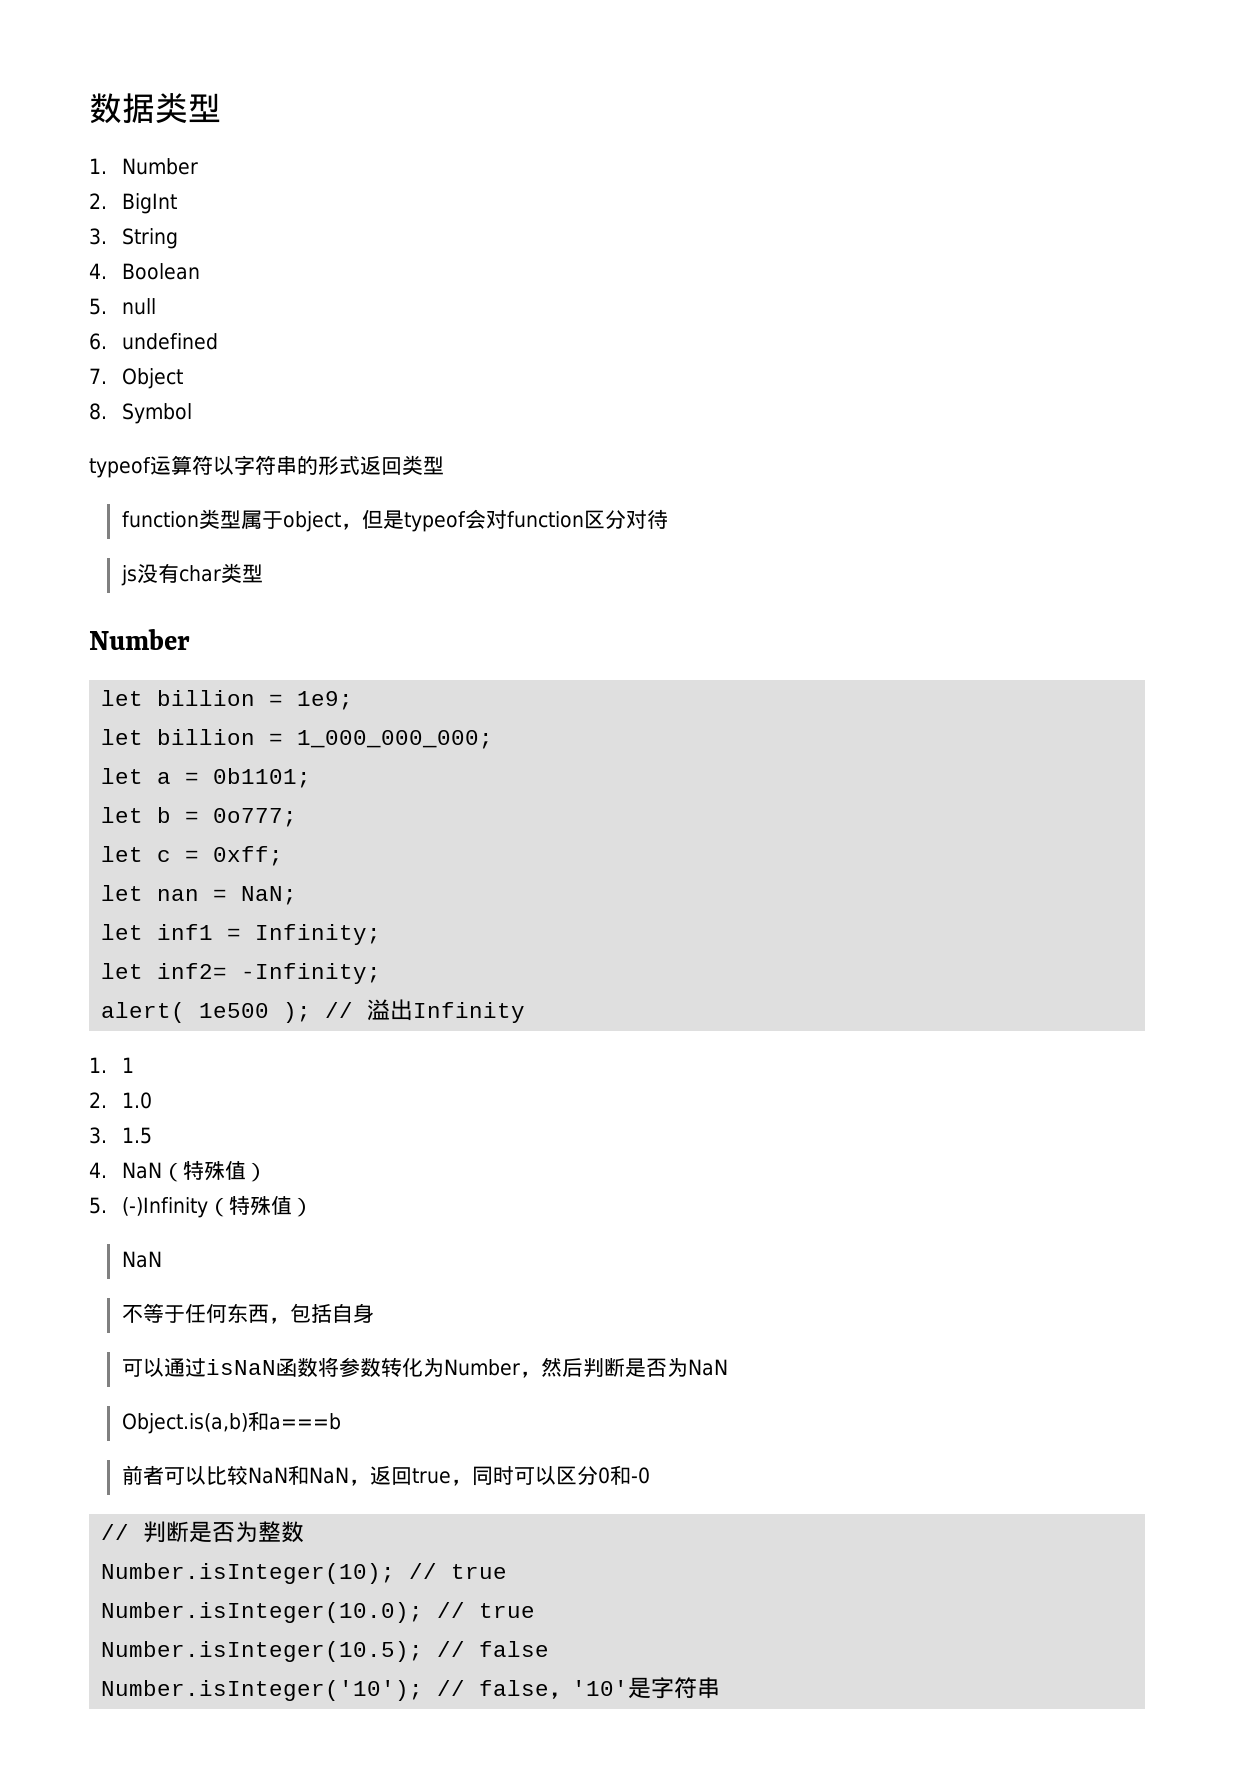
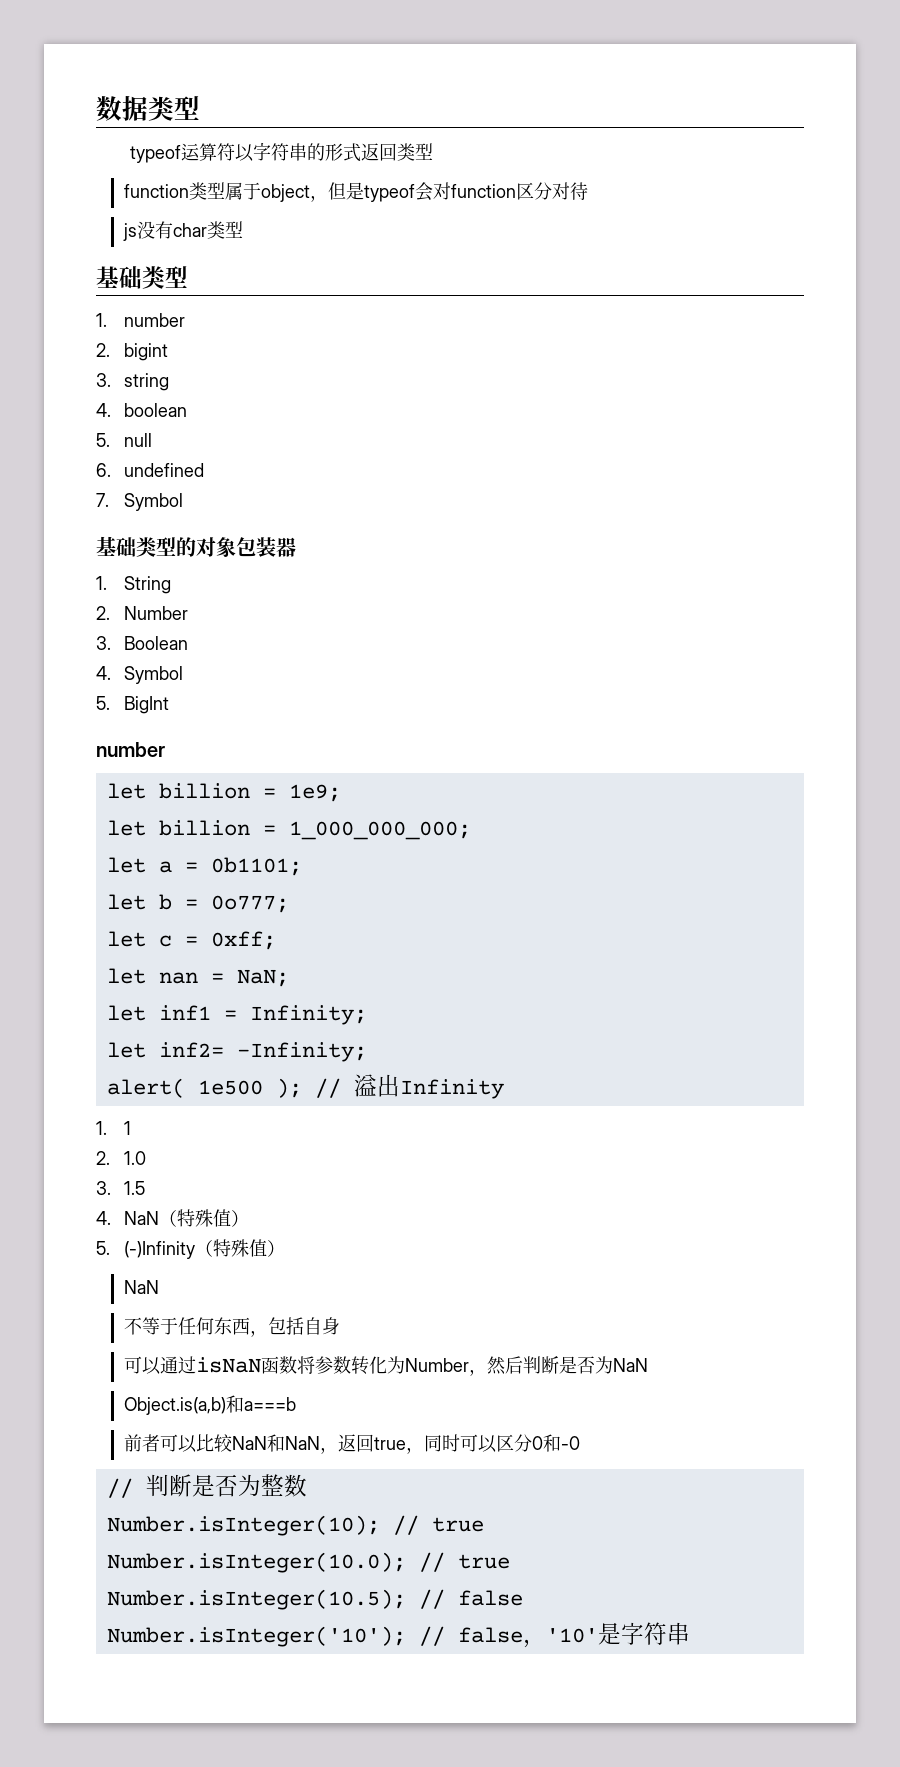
[89,158,198,175] [89,193,177,214] [89,228,178,249] [89,263,200,280] [89,298,156,315] [89,333,218,350] [89,368,183,389] [89,403,192,424] // 1. Number // 2. BigInt // 3. String // 4. Boolean // 5. null // 6. undefined // 7. Object // 8. Symbol -> (200, 108) none
[89,629,190,650] Number -> [96,266,188,289] [96,313,186,327] [96,343,169,361] [96,373,170,391] [96,403,188,417] [96,433,153,447] [96,463,205,477] [96,493,184,511] [96,536,296,557] [96,576,172,594] [96,606,189,620] [96,636,189,650] [96,666,184,684] [96,696,170,714] [96,742,165,757] 基础类型 // 1. number // 2. bigint // 3. string // 4. boolean // 5. null // 6. undefined // 7. Symbol // 基础类型的对象包装器 // 1. String // 2. Number // 3. Boolean // 4. Symbol // 5. BigInt // number

